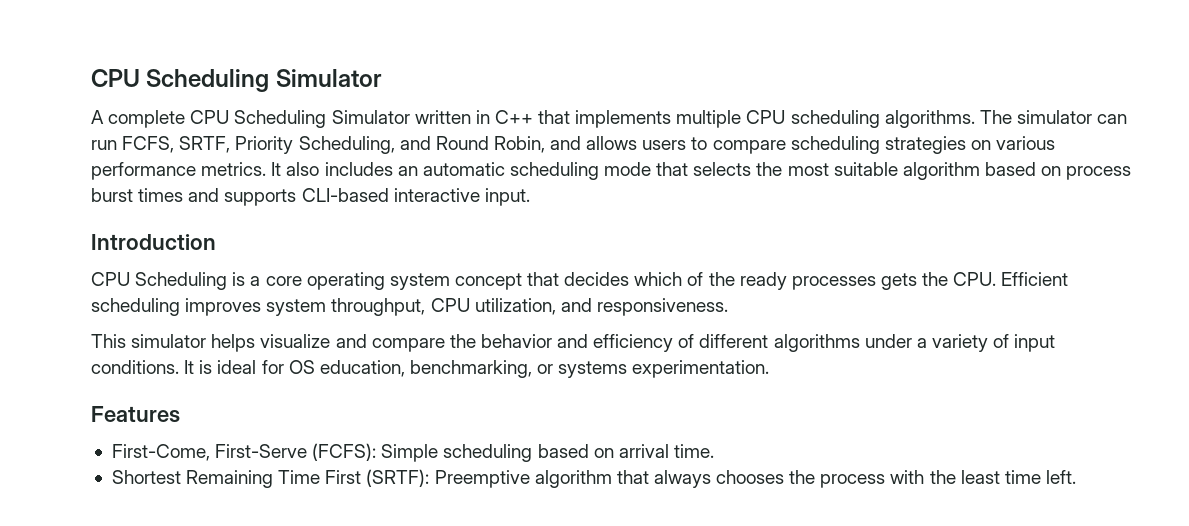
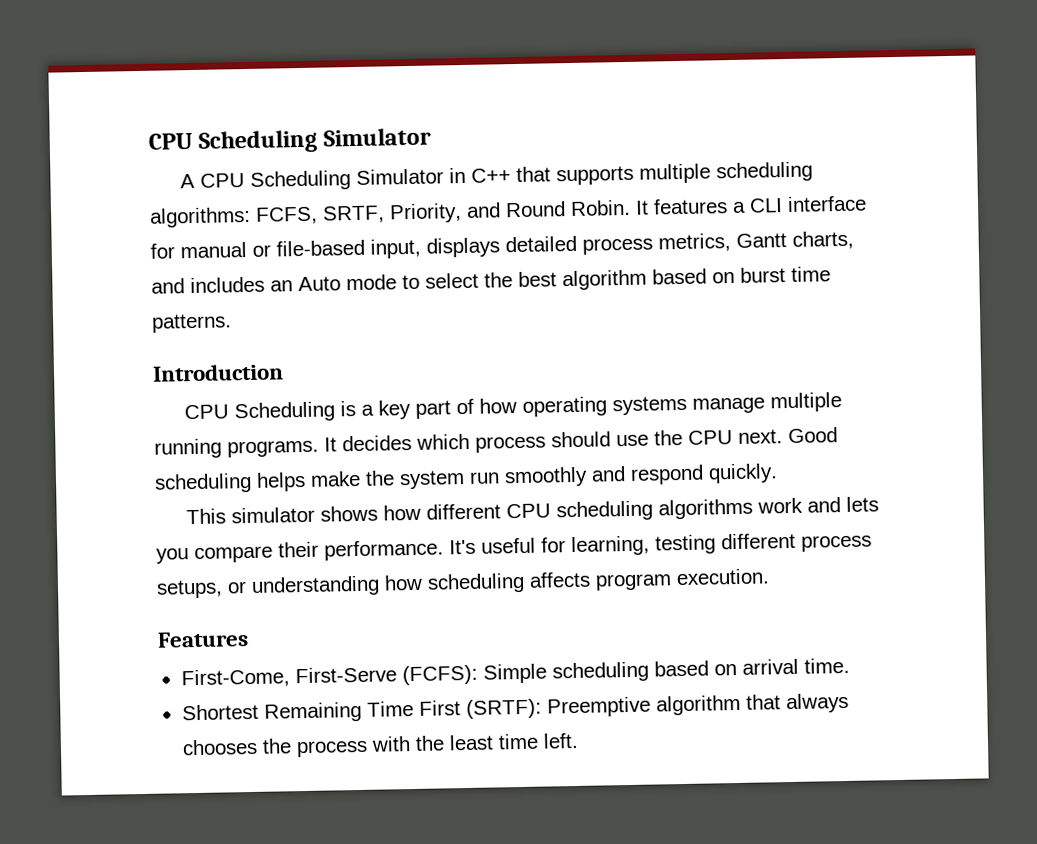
[108,110,471,128] complete CPU Scheduling Simulator written -> [199,168,444,191] CPU Scheduling Simulator
[575,110,1128,128] [91,136,1056,154] [91,162,1132,180] [91,188,530,206] implements multiple CPU scheduling algorithms. The simulator can run FCFS, SRTF, Priority Scheduling, and Round Robin, and allows users to compare scheduling strategies on various performance metrics. It also includes an automatic scheduling mode that selects the most suitable algorithm based on process burst times and supports CLI-based interactive input. -> [555,161,813,186] [149,195,867,228] [150,230,854,259] [151,266,831,294] [151,313,232,333] supports multiple scheduling algorithms: FCFS, SRTF, Priority, and Round Robin. It features a CLI interface for manual or file-based input, displays detailed process metrics, Gantt charts, and includes an Auto mode to select the best algorithm based on burst time patterns.
[265,272,1069,290] [91,298,728,316] [91,334,1056,352] [91,360,770,378] core operating system concept that decides which of the ready processes gets the CPU. Efficient scheduling improves system throughput, CPU utilization, and responsiveness. // This simulator helps visualize and compare the behavior and efficiency of different algorithms under a variety of input conditions. It is ideal for OS education, benchmarking, or systems experimentation. -> [377,392,842,420] [154,427,838,459] [154,463,778,494] [185,496,879,525] [156,532,872,564] [156,568,770,599] key part of how operating systems manage multiple running programs. It decides which process should use the CPU next. Good scheduling helps make the system run smoothly and respond quickly. // This simulator shows how different CPU scheduling algorithms work and lets you compare their performance. It's useful for learning, testing different process setups, or understanding how scheduling affects program execution.

